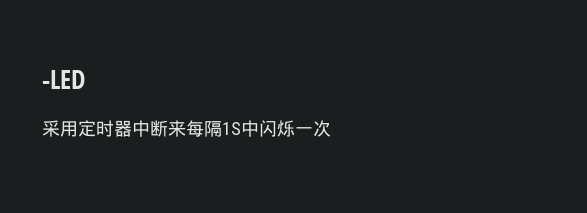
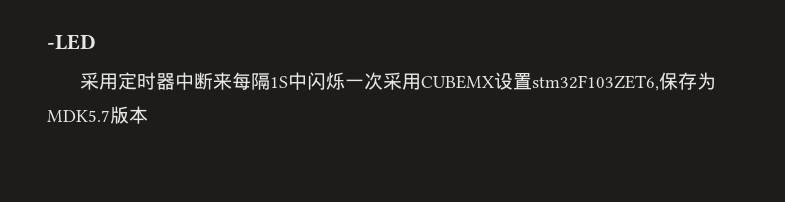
(331, 128) none -> [383,72,717,91] [47,106,148,124] 采用CUBEMX设置stm32F103ZET6,保存为MDK5.7版本

